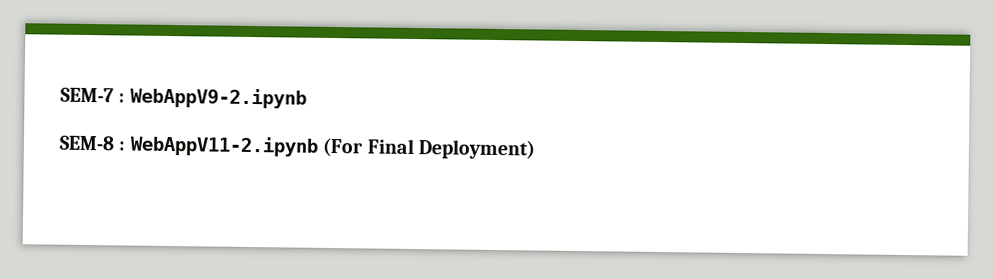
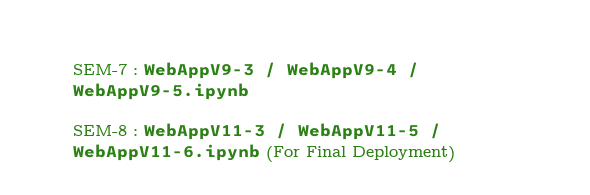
[129,87,307,109] [59,135,319,157] WebAppV9-2.ipynb // SEM-8 : WebAppV11-2.ipynb -> [144,62,419,79] [73,83,249,100] [73,123,441,140] [73,144,260,161] WebAppV9-3 / WebAppV9-4 / WebAppV9-5.ipynb // SEM-8 : WebAppV11-3 / WebAppV11-5 / WebAppV11-6.ipynb

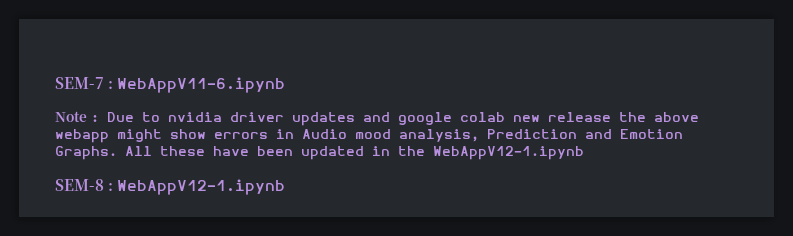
[144,62,419,79] [73,83,249,100] [73,123,441,140] [73,144,455,163] WebAppV9-3 / WebAppV9-4 / WebAppV9-5.ipynb // SEM-8 : WebAppV11-3 / WebAppV11-5 / WebAppV11-6.ipynb (For Final Deployment) -> [117,77,286,93] [55,111,699,126] [55,129,683,143] [55,146,584,160] [55,179,286,195] WebAppV11-6.ipynb // Note : Due to nvidia driver updates and google colab new release the above webapp might show errors in Audio mood analysis, Prediction and Emotion Graphs. All these have been updated in the WebAppV12-1.ipynb // SEM-8 : WebAppV12-1.ipynb

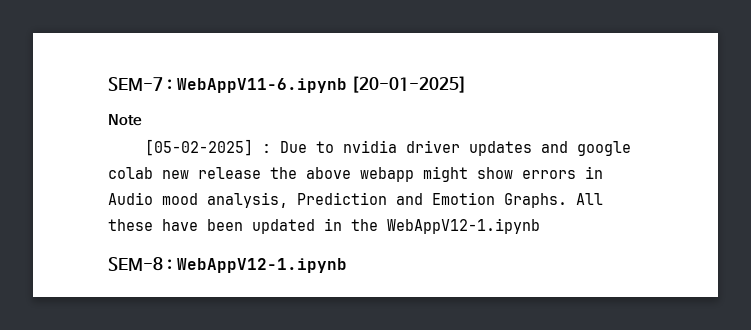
(286, 85) none -> [351,76,468,93] [20-01-2025]
(87, 116) none -> [144,139,253,156] // [05-02-2025]

